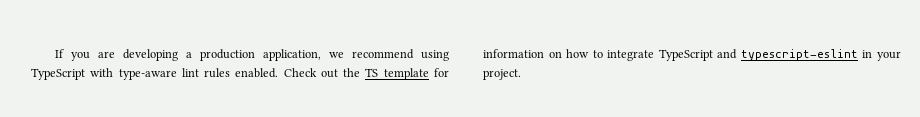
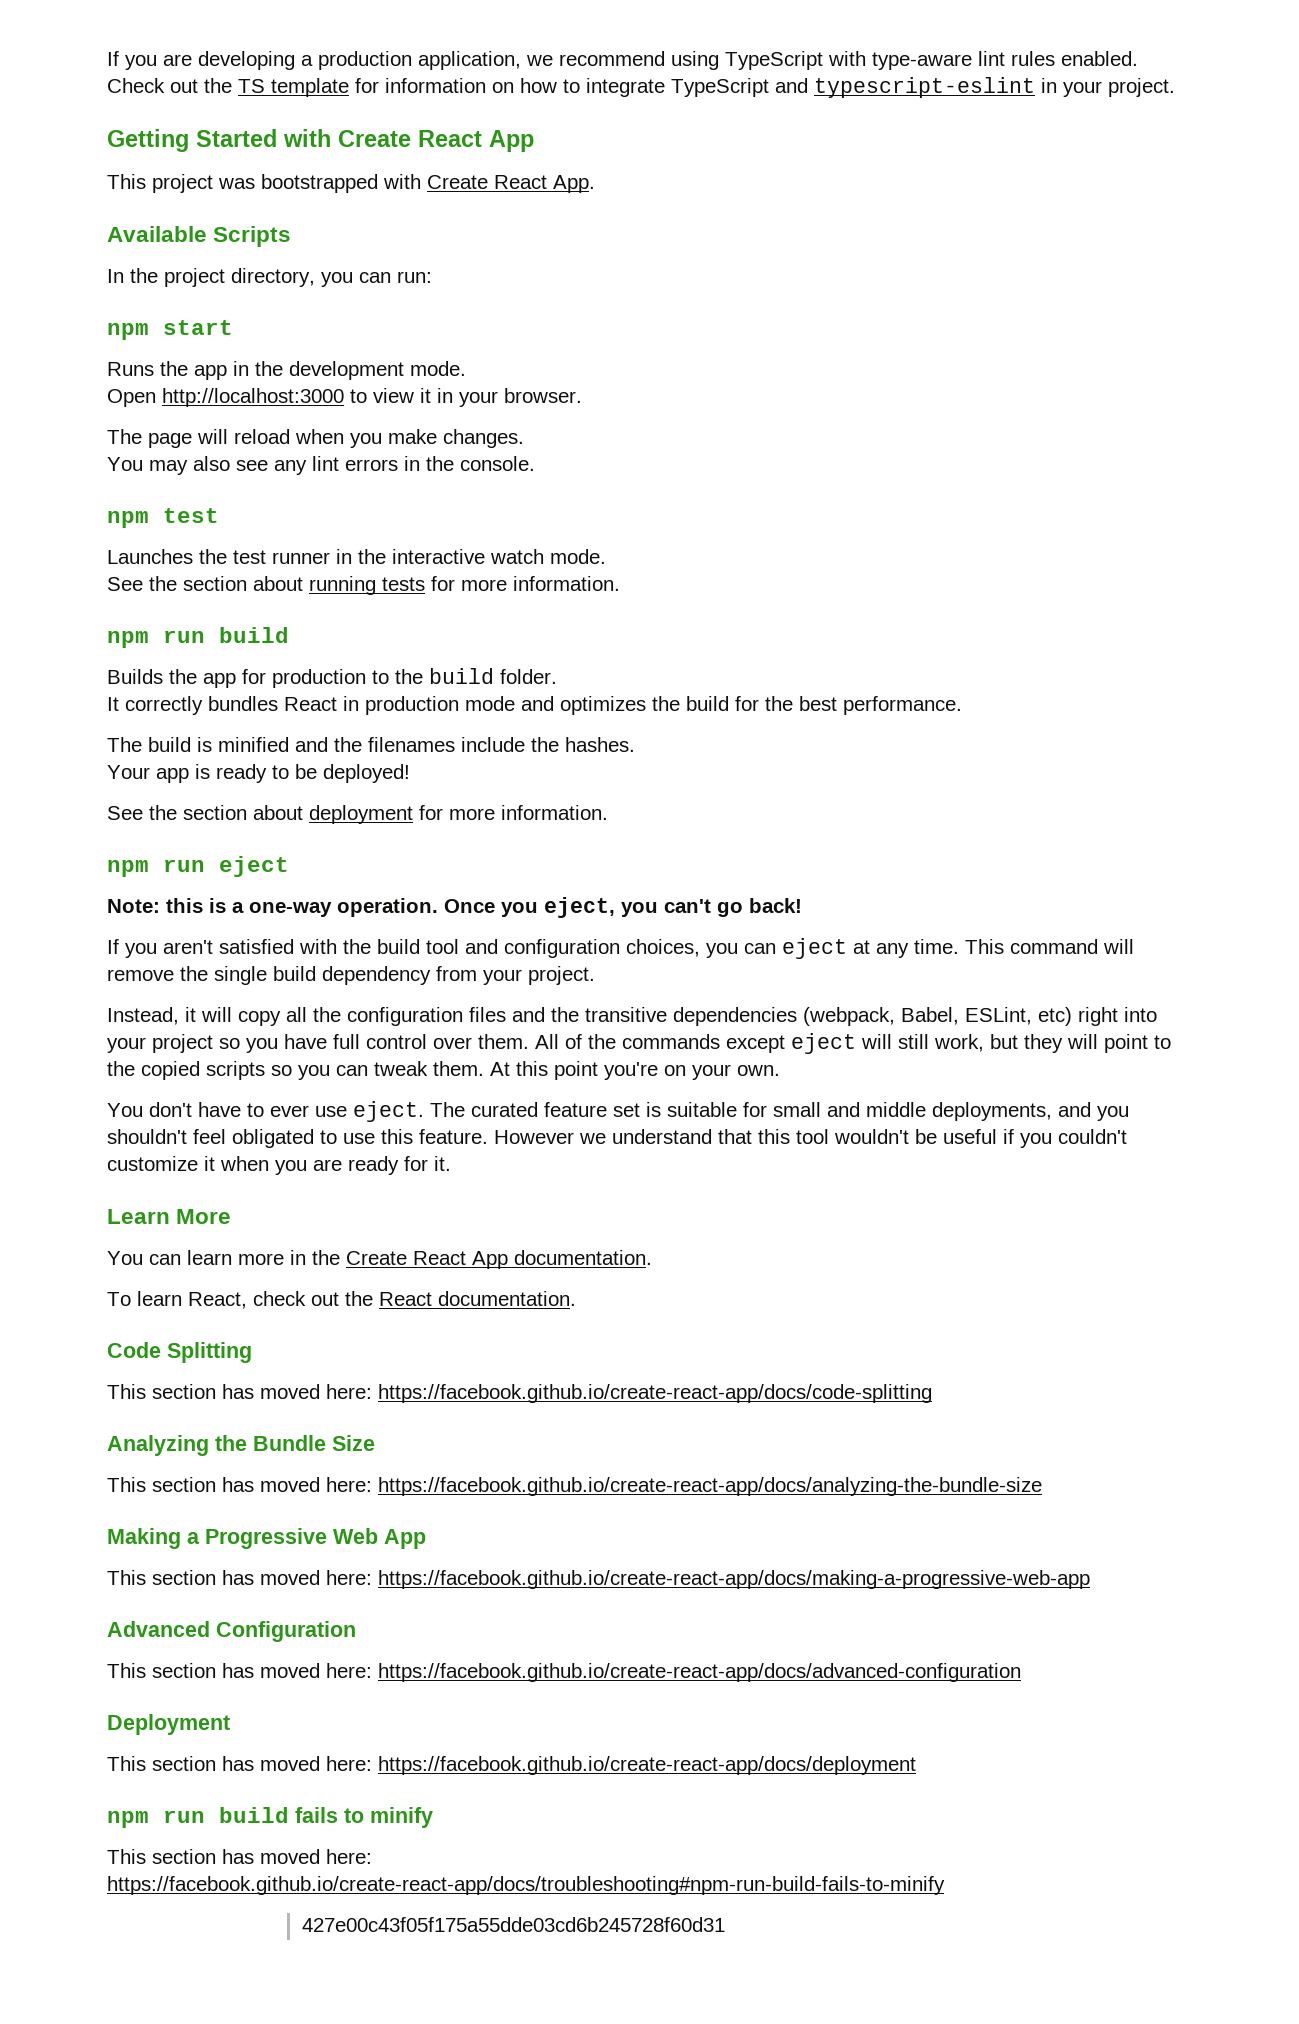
(521, 74) none -> [107,129,534,152] [107,174,595,193] [107,226,292,247] [107,268,432,287] [107,320,233,340] [107,361,466,380] [107,388,582,407] [107,429,524,448] [107,456,535,475] [107,508,219,528] [107,549,606,564] [107,576,620,595] [107,627,289,648] [107,668,557,688] [107,696,962,715] [107,737,635,752] [107,764,410,783] [107,805,608,824] [107,856,289,877] [107,897,802,918] [107,938,1134,959] [107,966,595,985] [107,1007,1157,1026] [107,1033,1171,1054] [107,1061,780,1080] [107,1101,1129,1122] [107,1129,1127,1148] [107,1156,451,1175] [107,1209,232,1224] [107,1250,652,1269] [107,1291,576,1309] [107,1342,252,1363] [107,1384,932,1403] [107,1435,375,1456] [107,1477,1042,1496] [107,1528,426,1549] [107,1570,1090,1589] [107,1621,356,1642] [107,1663,1021,1682] [107,1714,230,1735] [107,1756,916,1775] [107,1807,433,1828] [107,1849,372,1864] [107,1876,945,1895] [301,1917,725,1932] // Getting Started with Create React App // This project was bootstrapped with Create React App. // Available Scripts // In the project directory, you can run: // npm start // Runs the app in the development mode. // Open http://localhost:3000 to view it in your browser. // The page will reload when you make changes. // You may also see any lint errors in the console. // npm test // Launches the test runner in the interactive watch mode. // See the section about running tests for more information. // npm run build // Builds the app for production to the build folder. // It correctly bundles React in production mode and optimizes the build for the best performance. // The build is minified and the filenames include the hashes. // Your app is ready to be deployed! // See the section about deployment for more information. // npm run eject // Note: this is a one-way operation. Once you eject, you can't go back! // If you aren't satisfied with the build tool and configuration choices, you can eject at any time. This command will remove the single build dependency from your project. // Instead, it will copy all the configuration files and the transitive dependencies (webpack, Babel, ESLint, etc) right into your project so you have full control over them. All of the commands except eject will still work, but they will point to the copied scripts so you can tweak them. At this point you're on your own. // You don't have to ever use eject. The curated feature set is suitable for small and middle deployments, and you shouldn't feel obligated to use this feature. However we understand that this tool wouldn't be useful if you couldn't customize it when you are ready for it. // Learn More // You can learn more in the Create React App documentation. // To learn React, check out the React documentation. // Code Splitting // This section has moved here: https://facebook.github.io/create-react-app/docs/code-splitting // Analyzing the Bundle Size // This section has moved here: https://facebook.github.io/create-react-app/docs/analyzing-the-bundle-size // Making a Progressive Web App // This section has moved here: https://facebook.github.io/create-react-app/docs/making-a-progressive-web-app // Advanced Configuration // This section has moved here: https://facebook.github.io/create-react-app/docs/advanced-configuration // Deployment // This section has moved here: https://facebook.github.io/create-react-app/docs/deployment // npm run build fails to minify // This section has moved here: https://facebook.github.io/create-react-app/docs/troubleshooting#npm-run-build-fails-to-minify // 427e00c43f05f175a55dde03cd6b245728f60d31

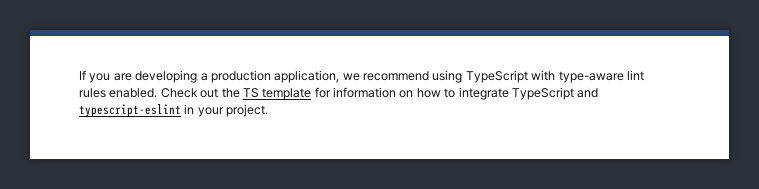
[107,129,534,152] [107,174,595,193] [107,226,292,247] [107,268,432,287] [107,320,233,340] [107,361,466,380] [107,388,582,407] [107,429,524,448] [107,456,535,475] [107,508,219,528] [107,549,606,564] [107,576,620,595] [107,627,289,648] [107,668,557,688] [107,696,962,715] [107,737,635,752] [107,764,410,783] [107,805,608,824] [107,856,289,877] [107,897,802,918] [107,938,1134,959] [107,966,595,985] [107,1007,1157,1026] [107,1033,1171,1054] [107,1061,780,1080] [107,1101,1129,1122] [107,1129,1127,1148] [107,1156,451,1175] [107,1209,232,1224] [107,1250,652,1269] [107,1291,576,1309] [107,1342,252,1363] [107,1384,932,1403] [107,1435,375,1456] [107,1477,1042,1496] [107,1528,426,1549] [107,1570,1090,1589] [107,1621,356,1642] [107,1663,1021,1682] [107,1714,230,1735] [107,1756,916,1775] [107,1807,433,1828] [107,1849,372,1864] [107,1876,945,1895] [301,1917,725,1932] // Getting Started with Create React App // This project was bootstrapped with Create React App. // Available Scripts // In the project directory, you can run: // npm start // Runs the app in the development mode. // Open http://localhost:3000 to view it in your browser. // The page will reload when you make changes. // You may also see any lint errors in the console. // npm test // Launches the test runner in the interactive watch mode. // See the section about running tests for more information. // npm run build // Builds the app for production to the build folder. // It correctly bundles React in production mode and optimizes the build for the best performance. // The build is minified and the filenames include the hashes. // Your app is ready to be deployed! // See the section about deployment for more information. // npm run eject // Note: this is a one-way operation. Once you eject, you can't go back! // If you aren't satisfied with the build tool and configuration choices, you can eject at any time. This command will remove the single build dependency from your project. // Instead, it will copy all the configuration files and the transitive dependencies (webpack, Babel, ESLint, etc) right into your project so you have full control over them. All of the commands except eject will still work, but they will point to the copied scripts so you can tweak them. At this point you're on your own. // You don't have to ever use eject. The curated feature set is suitable for small and middle deployments, and you shouldn't feel obligated to use this feature. However we understand that this tool wouldn't be useful if you couldn't customize it when you are ready for it. // Learn More // You can learn more in the Create React App documentation. // To learn React, check out the React documentation. // Code Splitting // This section has moved here: https://facebook.github.io/create-react-app/docs/code-splitting // Analyzing the Bundle Size // This section has moved here: https://facebook.github.io/create-react-app/docs/analyzing-the-bundle-size // Making a Progressive Web App // This section has moved here: https://facebook.github.io/create-react-app/docs/making-a-progressive-web-app // Advanced Configuration // This section has moved here: https://facebook.github.io/create-react-app/docs/advanced-configuration // Deployment // This section has moved here: https://facebook.github.io/create-react-app/docs/deployment // npm run build fails to minify // This section has moved here: https://facebook.github.io/create-react-app/docs/troubleshooting#npm-run-build-fails-to-minify // 427e00c43f05f175a55dde03cd6b245728f60d31 -> (269, 110) none

